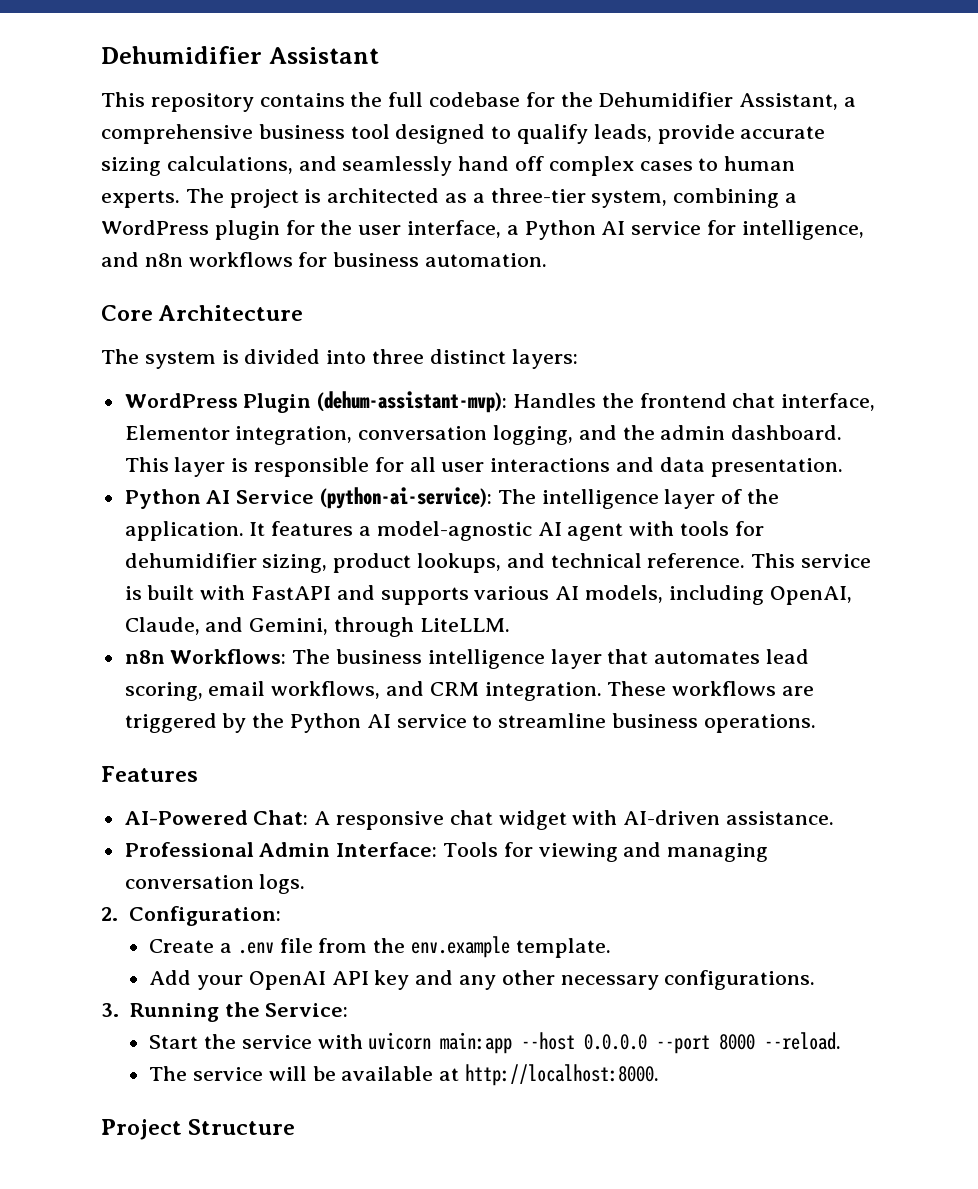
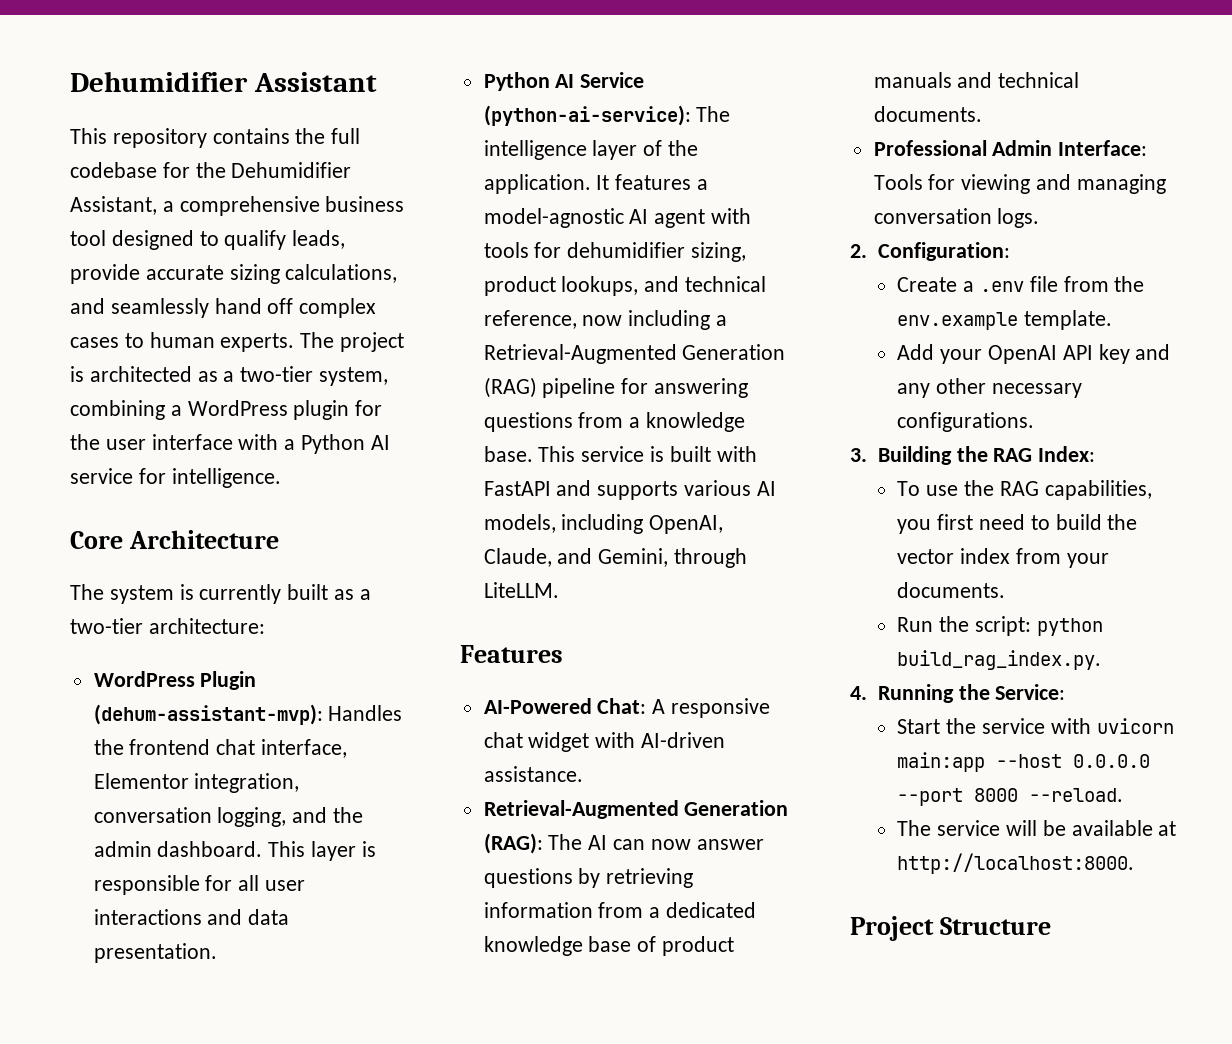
[490,188,586,203] three-tier -> [240,366,314,382] two-tier
[407,220,502,238] interface, -> [151,434,279,450] interface with
[741,220,864,240] [101,252,548,267] intelligence, and n8n workflows for business automation. -> [171,468,281,488] intelligence.
[244,349,578,369] divided into three distinct layers: -> [199,584,371,604] [70,618,265,634] currently built as a two-tier architecture:
[647,553,746,568] reference. -> [483,310,728,330] [483,344,786,364] [483,377,749,398] [483,412,746,432] [483,446,533,462] reference, now including a Retrieval-Augmented Generation (RAG) pipeline for answering questions from a knowledge base.
[124,649,810,669] [124,681,815,701] [124,713,816,733] // n8n Workflows: The business intelligence layer that automates lead scoring, email workflows, and CRM integration. These workflows are triggered by the Python AI service to streamline business operations. -> (559, 590) none
(835, 818) none -> [483,800,789,819] [483,833,764,854] [483,868,694,888] [483,902,757,918] [483,936,735,956] [873,72,1080,88] [873,106,982,122] // Retrieval-Augmented Generation (RAG): The AI can now answer questions by retrieving information from a dedicated knowledge base of product manuals and technical documents.
(119, 1010) none -> [877,446,1096,465] [897,480,1152,500] [897,514,1138,534] [897,548,1109,568] [897,582,1006,598] [897,616,1103,636] [897,650,1102,670] [850,686,867,700] Building the RAG Index: // To use the RAG capabilities, you first need to build the vector index from your documents. // Run the script: python build_rag_index.py. // 4.

